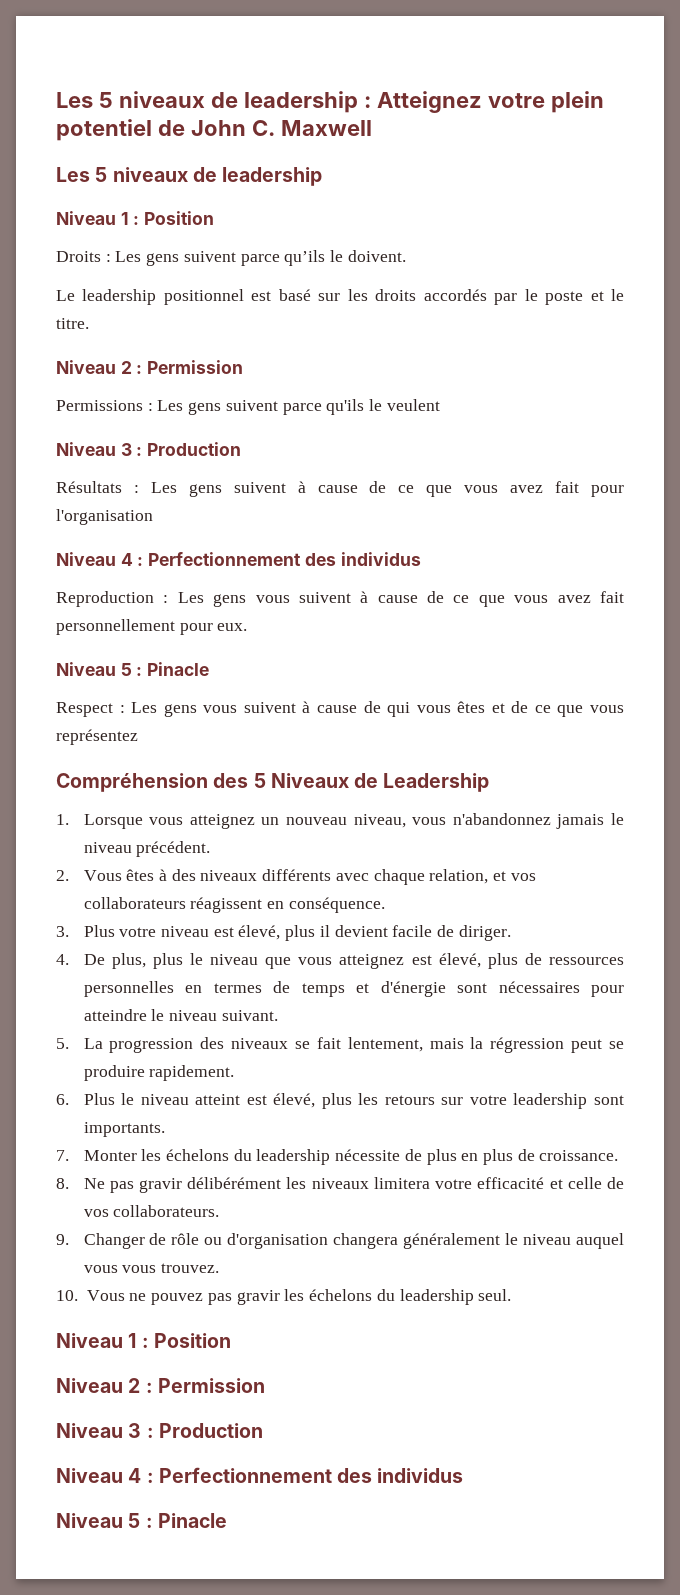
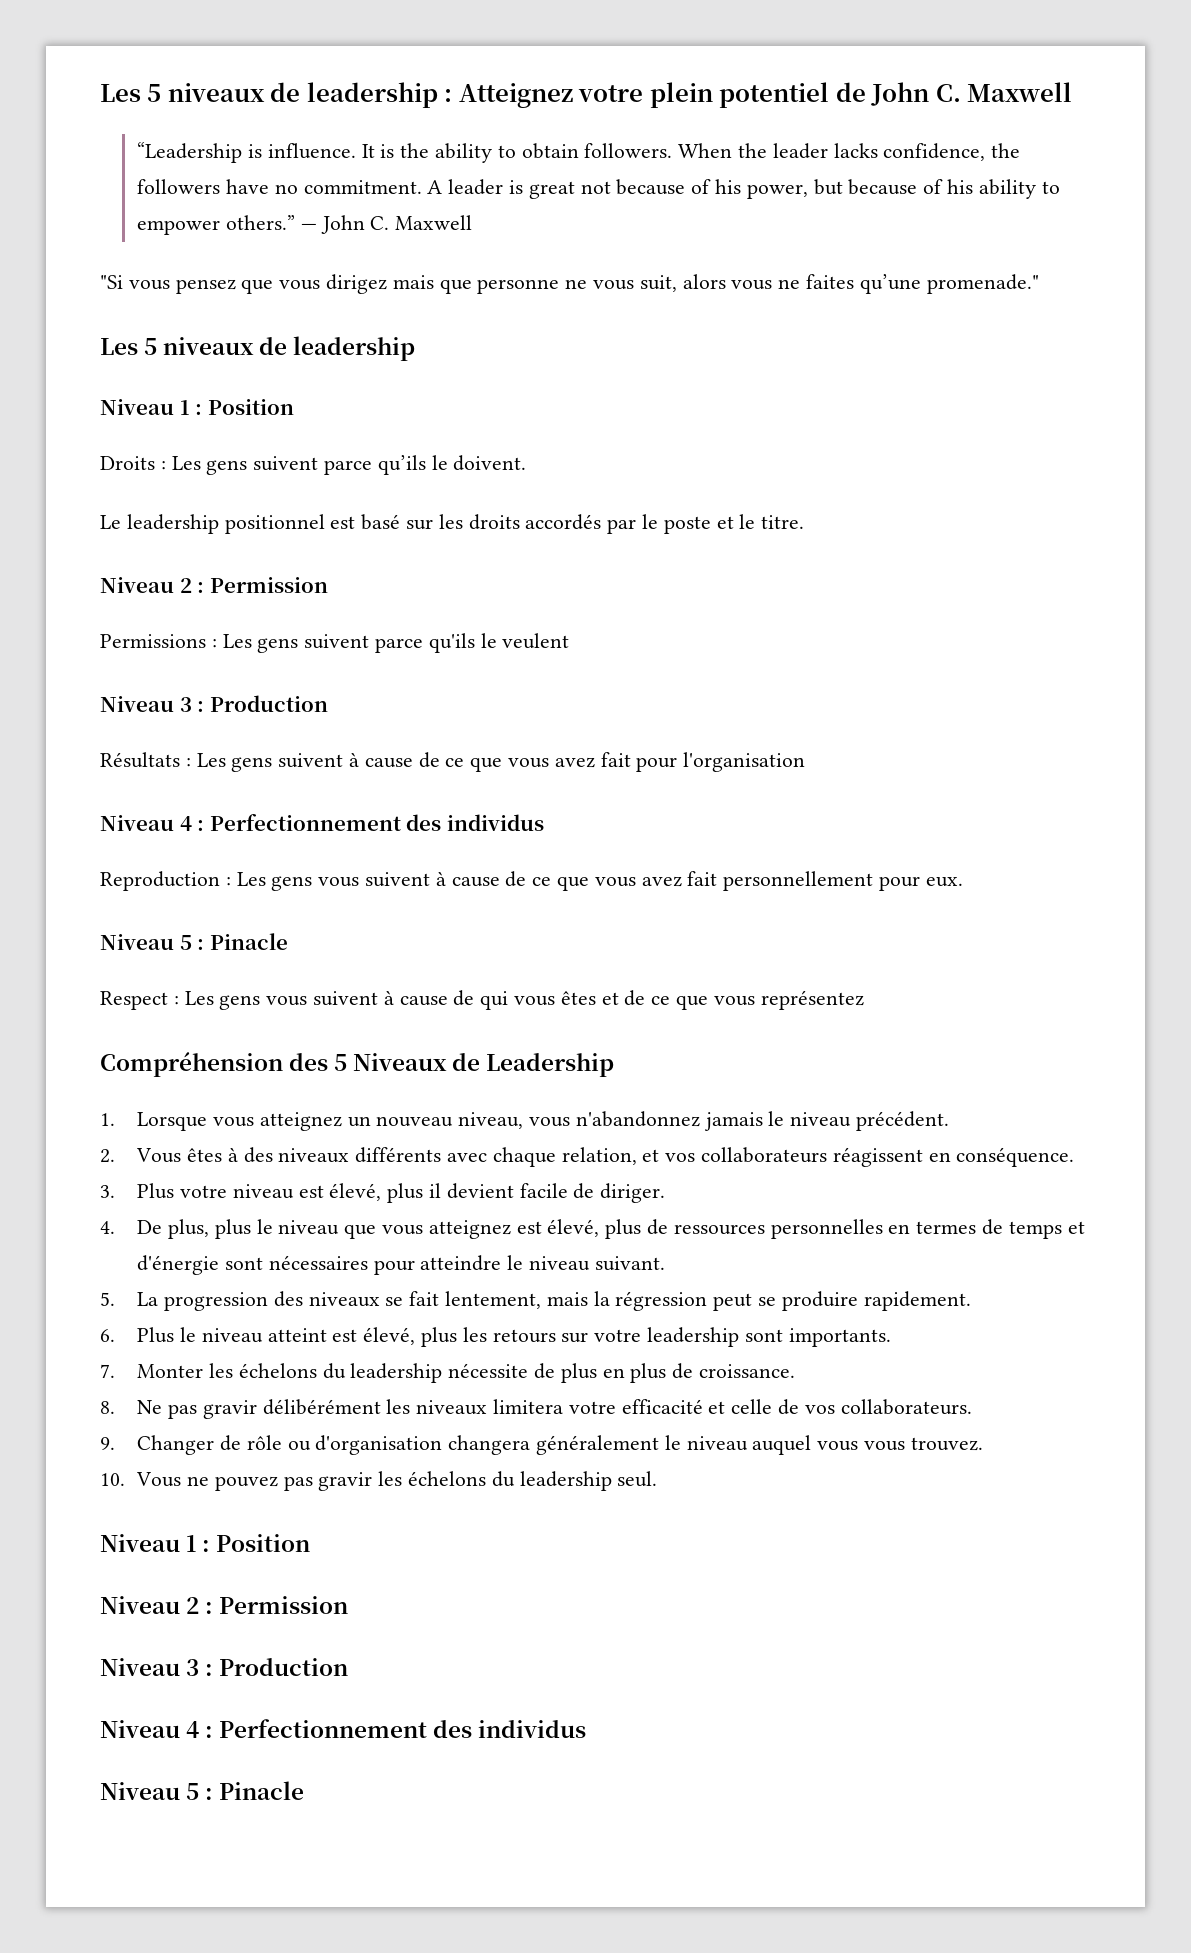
(372, 128) none -> [137,142,1021,163] [137,179,1060,199] [137,215,473,235] [100,274,1039,294] // “Leadership is influence. It is the ability to obtain followers. When the leader lacks confidence, the followers have no commitment. A leader is great not because of his power, but because of his ability to empower others.” — John C. Maxwell // "Si vous pensez que vous dirigez mais que personne ne vous suit, alors vous ne faites qu’une promenade."

